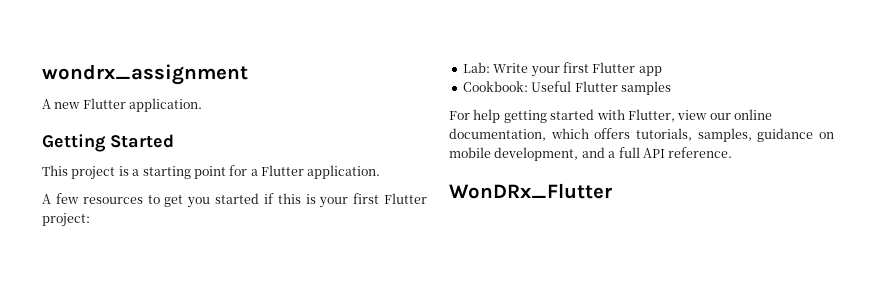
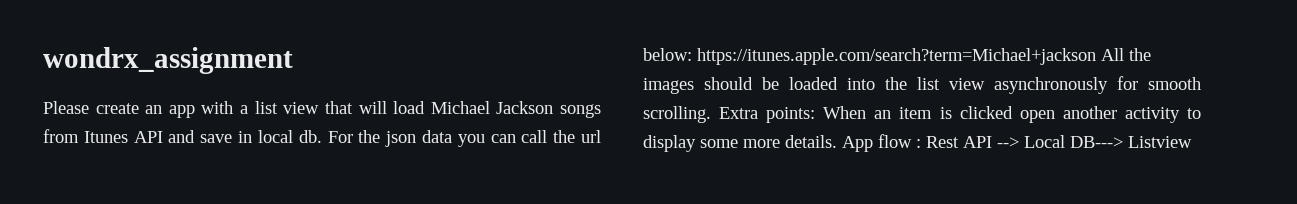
[42,98,203,112] [42,134,174,152] [42,165,381,180] [42,193,427,208] [42,213,90,227] [462,62,662,77] [462,81,671,95] [449,109,772,123] [449,128,834,142] [449,147,733,161] [449,183,612,199] A new Flutter application. // Getting Started // This project is a starting point for a Flutter application. // A few resources to get you started if this is your first Flutter project: // Lab: Write your first Flutter app // Cookbook: Useful Flutter samples // For help getting started with Flutter, view our online documentation, which offers tutorials, samples, guidance on mobile development, and a full API reference. // WonDRx_Flutter -> [43,101,602,118] [43,129,601,147] [643,48,1151,65] [643,76,1201,94] [643,106,1201,123] [643,134,1192,152] Please create an app with a list view that will load Michael Jackson songs from Itunes API and save in local db. For the json data you can call the url below: https://itunes.apple.com/search?term=Michael+jackson All the images should be loaded into the list view asynchronously for smooth scrolling. Extra points: When an item is clicked open another activity to display some more details. App flow : Rest API --> Local DB---> Listview

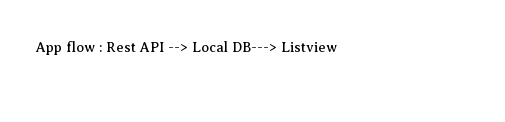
[43,47,293,74] [43,101,602,118] [43,129,601,147] [643,48,1151,65] [643,76,1201,94] [643,106,1201,123] [643,135,837,152] wondrx_assignment // Please create an app with a list view that will load Michael Jackson songs from Itunes API and save in local db. For the json data you can call the url below: https://itunes.apple.com/search?term=Michael+jackson All the images should be loaded into the list view asynchronously for smooth scrolling. Extra points: When an item is clicked open another activity to display some more details. -> (35, 48) none

